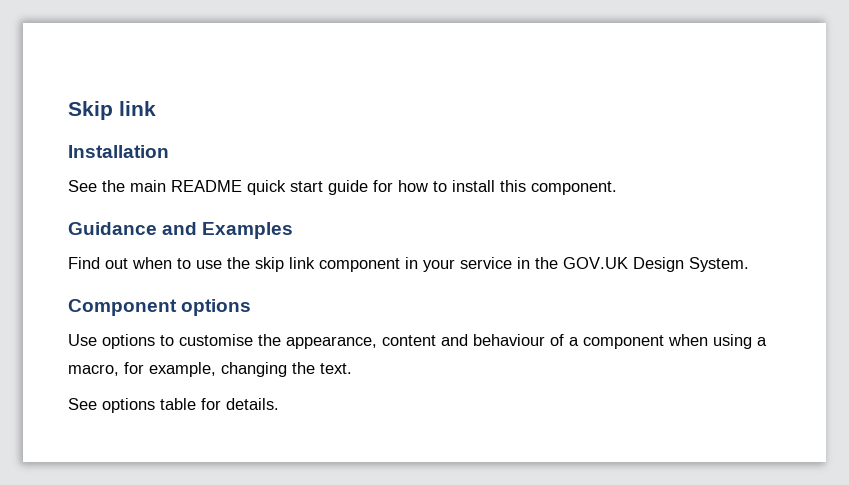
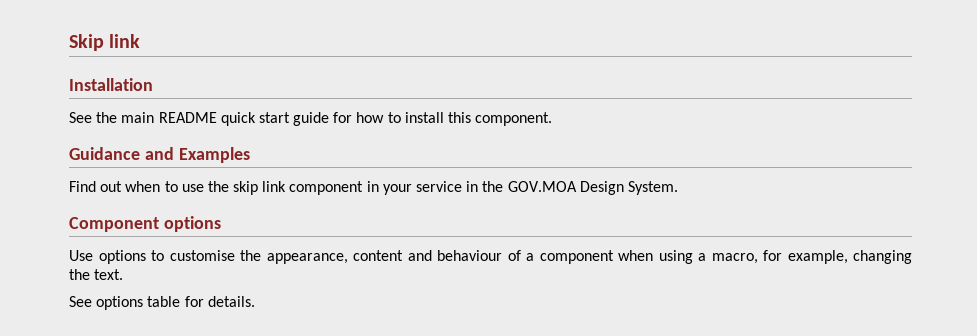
[563,257,628,269] GOV.UK -> [507,181,577,192] GOV.MOA

